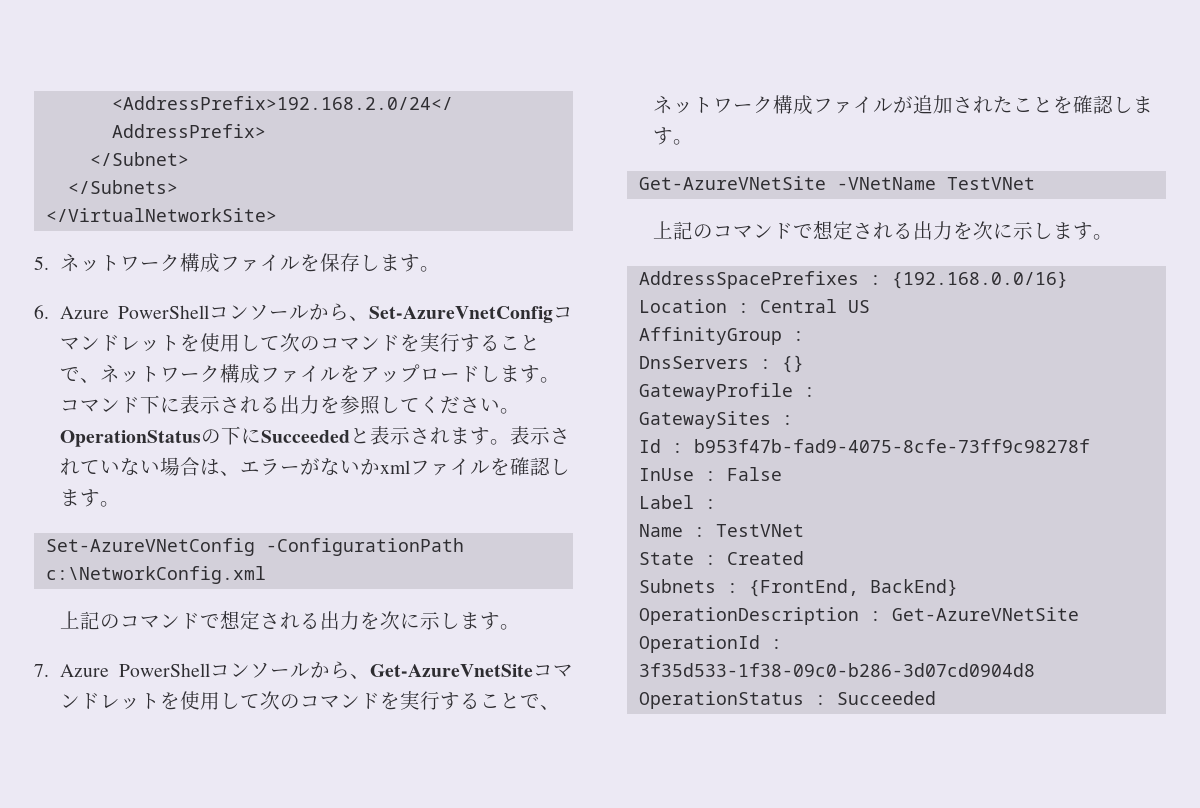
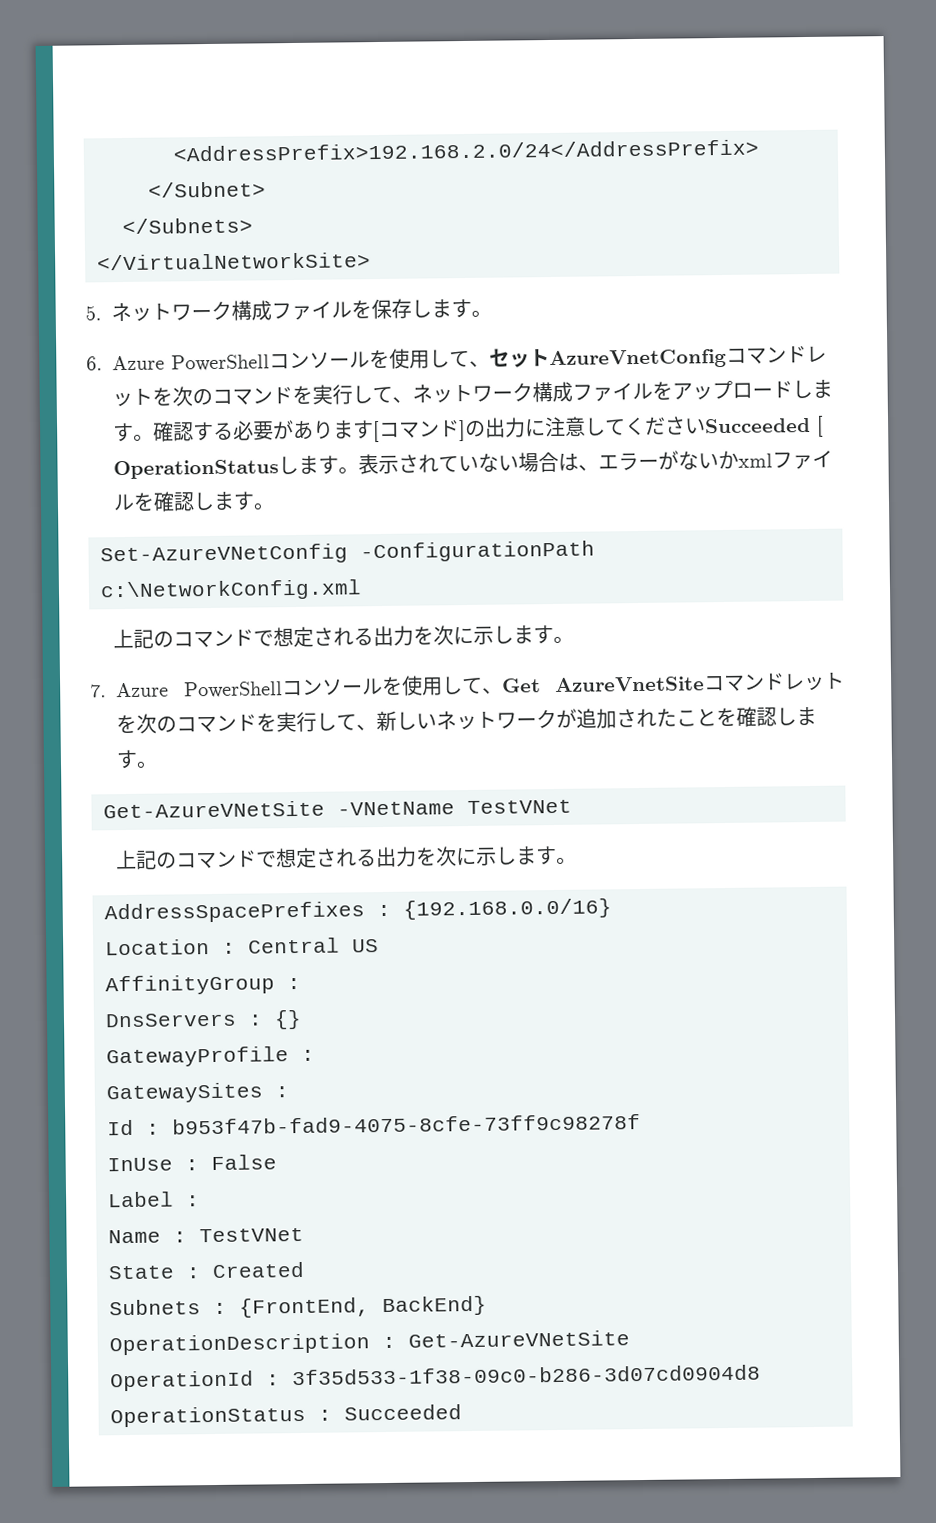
[309,303,573,323] [59,333,540,352] [59,367,80,381] から、Set-AzureVnetConfigコマンドレットを使用して次のコマンドを実行することで -> [369,345,827,370] [112,384,393,408] を使用して、セットAzureVnetConfigコマンドレットを次のコマンドを実行して
[59,395,520,415] [59,426,450,447] コマンド下に表示される出力を参照してください。OperationStatusの下にSucceededと表示され -> [153,415,824,443] [113,455,299,480] 確認する必要があります[コマンド]の出力に注意してくださいSucceeded [ OperationStatusし
[310,661,573,679] [59,691,560,710] [652,95,893,115] から、Get-AzureVnetSiteコマンドレットを使用して次のコマンドを実行することで、ネットワーク構成ファイル -> [381,672,845,696] [116,708,557,734] を使用して、Get AzureVnetSiteコマンドレットを次のコマンドを実行して、新しいネットワーク

